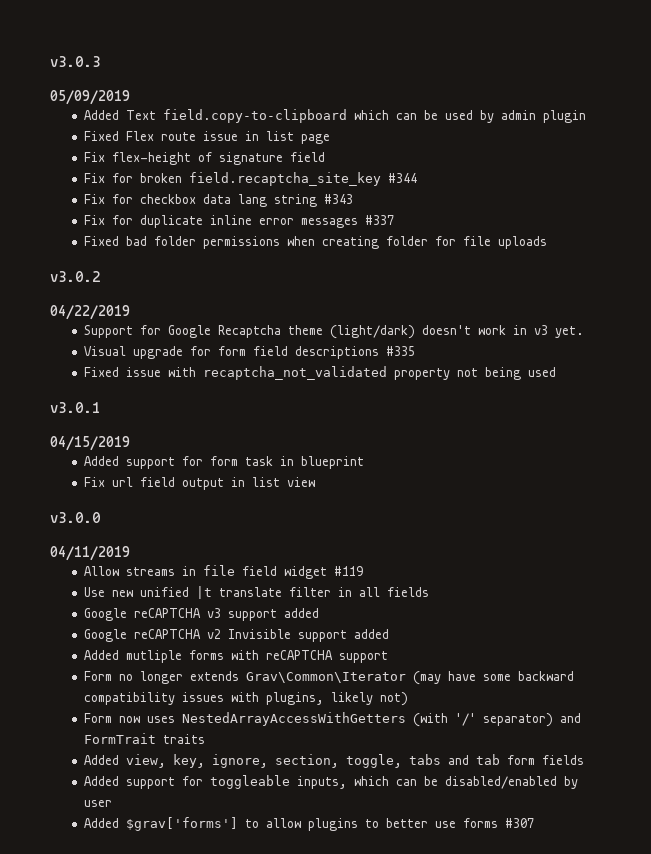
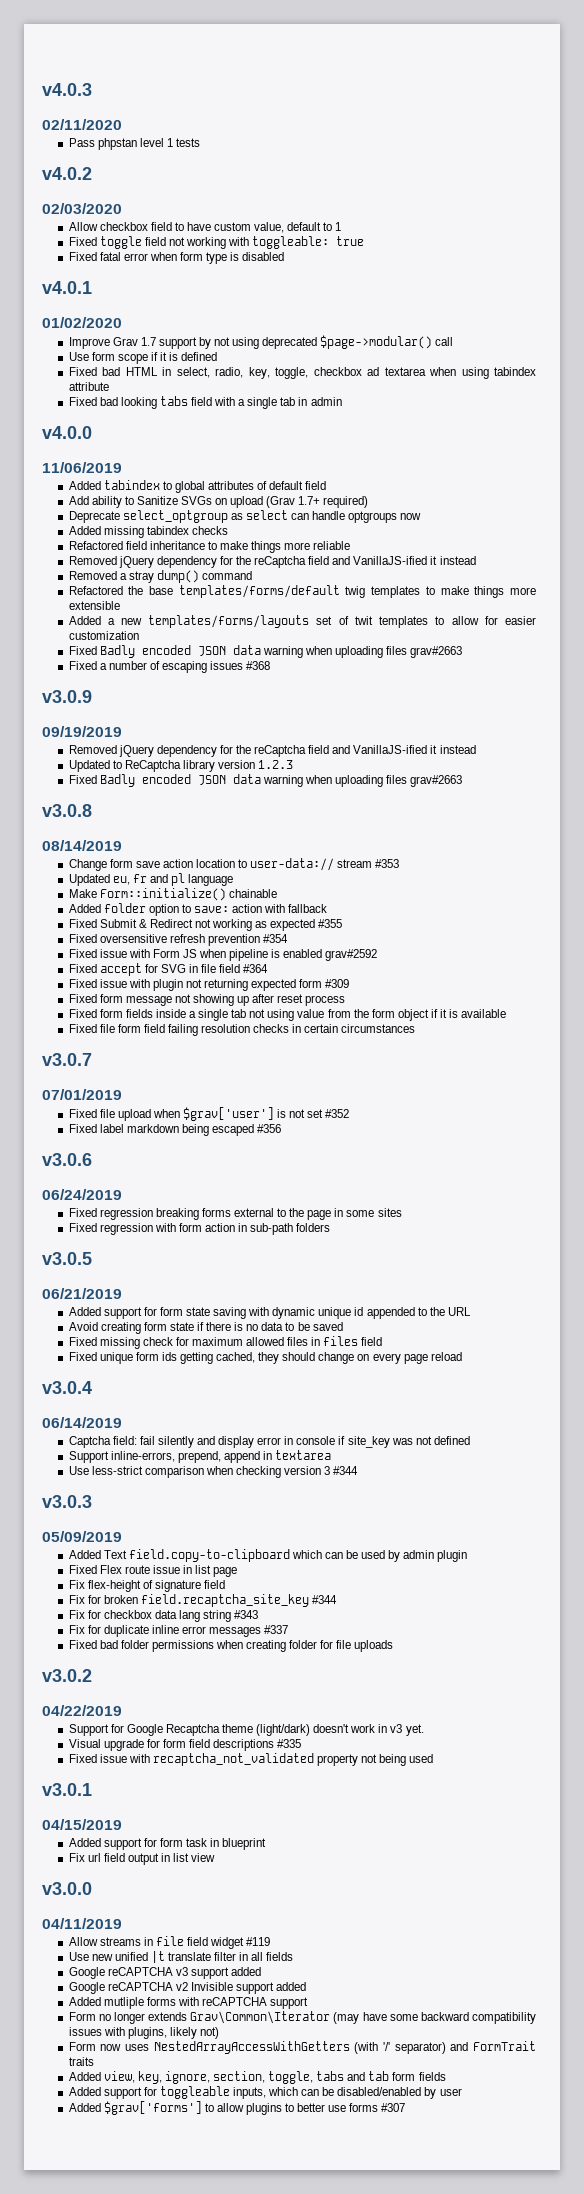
(50, 61) none -> [42,83,92,96] [42,119,122,130] [68,138,200,150] [42,167,92,180] [42,203,122,214] [68,222,342,233] [68,236,365,249] [68,252,285,264] [42,281,92,294] [42,317,122,328] [68,335,454,349] [68,352,218,364] [68,367,537,379] [68,382,109,391] [68,396,342,409] [42,426,92,439] [42,462,122,473] [68,480,327,493] [68,496,369,508] [68,510,422,523] [68,526,228,538] [68,541,351,553] [68,556,476,568] [68,570,252,583] [68,585,536,598] [68,601,120,610] [68,615,537,628] [68,631,139,640] [68,645,463,658] [68,661,271,673] [42,690,92,703] [42,726,122,737] [68,745,476,757] [68,760,294,772] [68,774,463,787] [42,804,92,817] [42,840,122,851] [68,858,400,871] [68,873,234,886] [68,888,277,901] [68,903,328,916] [68,919,343,931] [68,934,288,946] [68,949,378,961] [68,963,269,976] [68,979,350,991] [68,994,346,1006] [68,1009,507,1021] [68,1024,416,1036] [42,1053,92,1066] [42,1089,122,1100] [68,1107,350,1121] [68,1124,282,1136] [42,1153,92,1166] [42,1189,122,1200] [68,1208,402,1220] [68,1223,331,1235] [42,1252,92,1265] [42,1288,122,1299] [68,1307,471,1319] [68,1322,343,1334] [68,1336,383,1349] [68,1352,462,1364] [42,1381,92,1394] [42,1417,122,1428] [68,1436,470,1448] [68,1450,332,1463] [68,1466,359,1478] v4.0.3 // 02/11/2020 // Pass phpstan level 1 tests // v4.0.2 // 02/03/2020 // Allow checkbox field to have custom value, default to 1 // Fixed toggle field not working with toggleable: true // Fixed fatal error when form type is disabled // v4.0.1 // 01/02/2020 // Improve Grav 1.7 support by not using deprecated $page->modular() call // Use form scope if it is defined // Fixed bad HTML in select, radio, key, toggle, checkbox ad textarea when using tabindex attribute // Fixed bad looking tabs field with a single tab in admin // v4.0.0 // 11/06/2019 // Added tabindex to global attributes of default field // Add ability to Sanitize SVGs on upload (Grav 1.7+ required) // Deprecate select_optgroup as select can handle optgroups now // Added missing tabindex checks // Refactored field inheritance to make things more reliable // Removed jQuery dependency for the reCaptcha field and VanillaJS-ified it instead // Removed a stray dump() command // Refactored the base templates/forms/default twig templates to make things more extensible // Added a new templates/forms/layouts set of twit templates to allow for easier customization // Fixed Badly encoded JSON data warning when uploading files grav#2663 // Fixed a number of escaping issues #368 // v3.0.9 // 09/19/2019 // Removed jQuery dependency for the reCaptcha field and VanillaJS-ified it instead // Updated to ReCaptcha library version 1.2.3 // Fixed Badly encoded JSON data warning when uploading files grav#2663 // v3.0.8 // 08/14/2019 // Change form save action location to user-data:// stream #353 // Updated eu, fr and pl language // Make Form::initialize() chainable // Added folder option to save: action with fallback // Fixed Submit & Redirect not working as expected #355 // Fixed oversensitive refresh prevention #354 // Fixed issue with Form JS when pipeline is enabled grav#2592 // Fixed accept for SVG in file field #364 // Fixed issue with plugin not returning expected form #309 // Fixed form message not showing up after reset process // Fixed form fields inside a single tab not using value from the form object if it is available // Fixed file form field failing resolution checks in certain circumstances // v3.0.7 // 07/01/2019 // Fixed file upload when $grav['user'] is not set #352 // Fixed label markdown being escaped #356 // v3.0.6 // 06/24/2019 // Fixed regression breaking forms external to the page in some sites // Fixed regression with form action in sub-path folders // v3.0.5 // 06/21/2019 // Added support for form state saving with dynamic unique id appended to the URL // Avoid creating form state if there is no data to be saved // Fixed missing check for maximum allowed files in files field // Fixed unique form ids getting cached, they should change on every page reload // v3.0.4 // 06/14/2019 // Captcha field: fail silently and display error in console if site_key was not defined // Support inline-errors, prepend, append in textarea // Use less-strict comparison when checking version 3 #344 //

